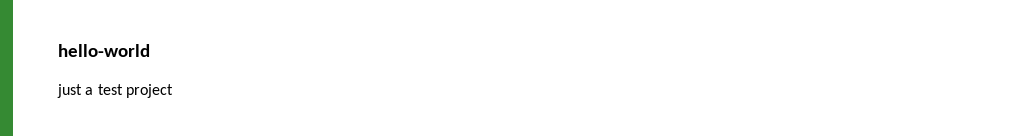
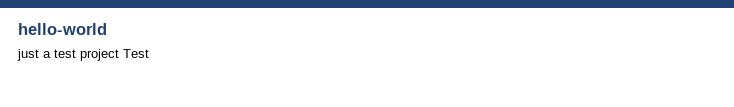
(173, 91) none -> [123,49,149,58] Test

